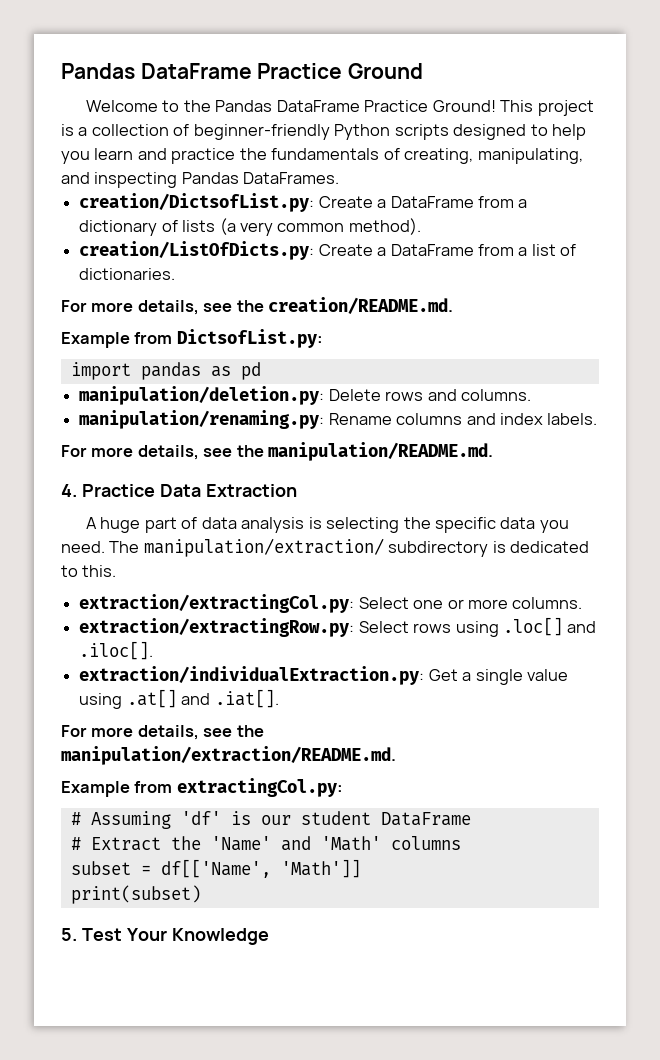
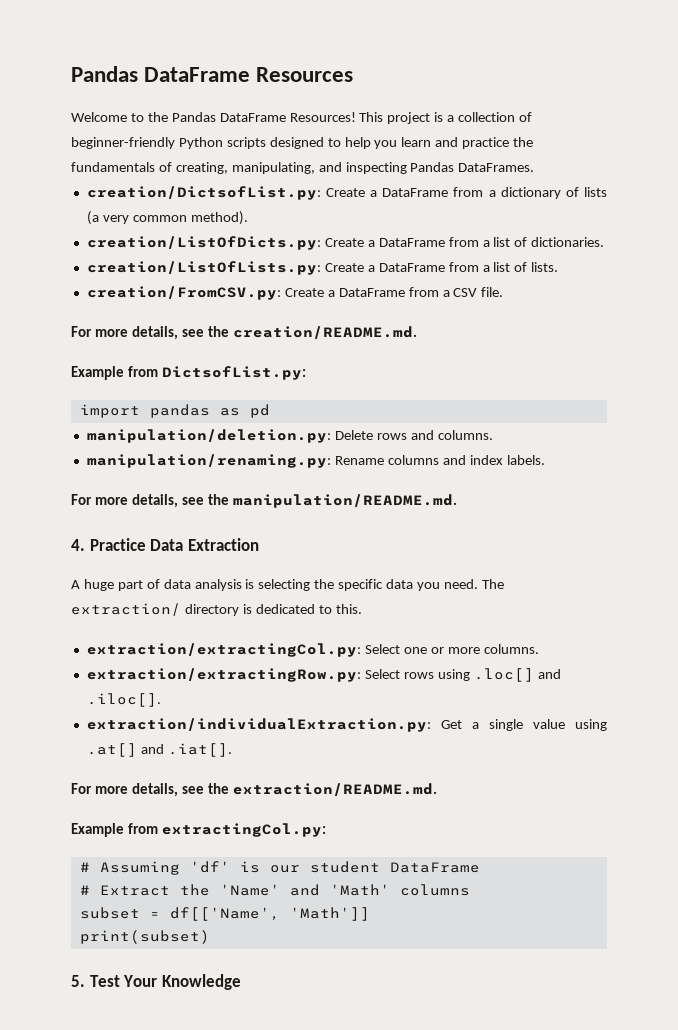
[61,63,424,79] Pandas DataFrame Practice Ground -> [71,66,354,82] Pandas DataFrame Resources
[364,100,496,112] Practice Ground! -> [289,112,356,122] Resources!
(176, 274) none -> [86,261,559,275] [86,286,504,300] // creation/ListOfLists.py: Create a DataFrame from a list of lists. // creation/FromCSV.py: Create a DataFrame from a CSV file.
[143,538,489,557] manipulation/extraction/ subdirectory -> [71,603,239,616] extraction/ directory
[61,746,396,765] manipulation/extraction/README.md. -> [232,783,437,796] extraction/README.md.

